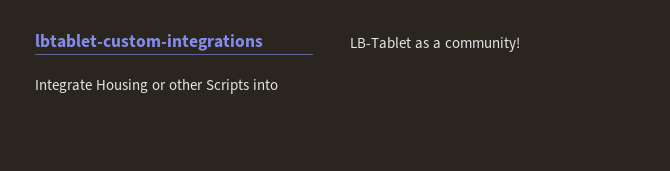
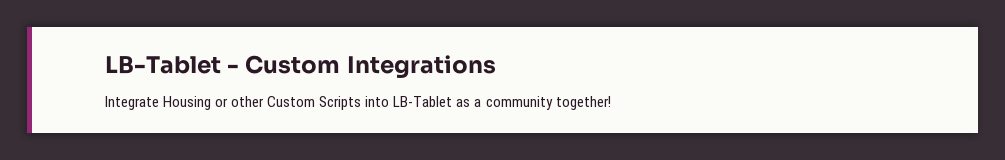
[35,34,263,51] lbtablet-custom-integrations -> [105,55,496,79] LB-Tablet - Custom Integrations
(204, 84) none -> [267,96,316,107] Custom
[445,37,521,52] community! -> [485,96,611,110] community together!

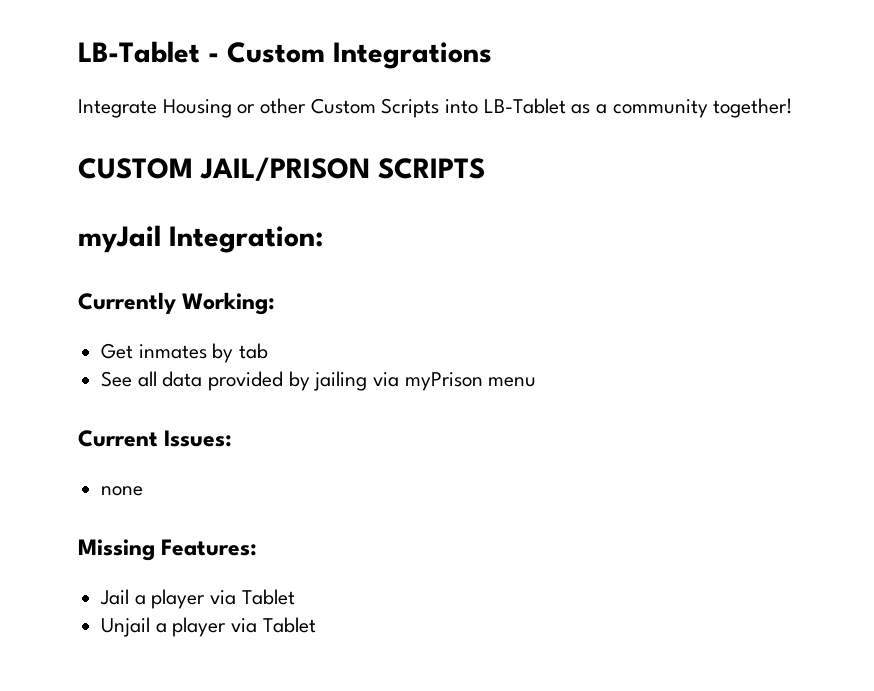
(611, 103) none -> [78,157,485,181] [78,225,323,253] [78,292,276,315] [101,343,269,363] [101,371,537,391] [78,430,233,447] [101,486,144,496] [78,539,258,561] [100,589,295,609] [101,617,316,637] // CUSTOM JAIL/PRISON SCRIPTS // myJail Integration: // Currently Working: // Get inmates by tab // See all data provided by jailing via myPrison menu // Current Issues: // none // Missing Features: // Jail a player via Tablet // Unjail a player via Tablet

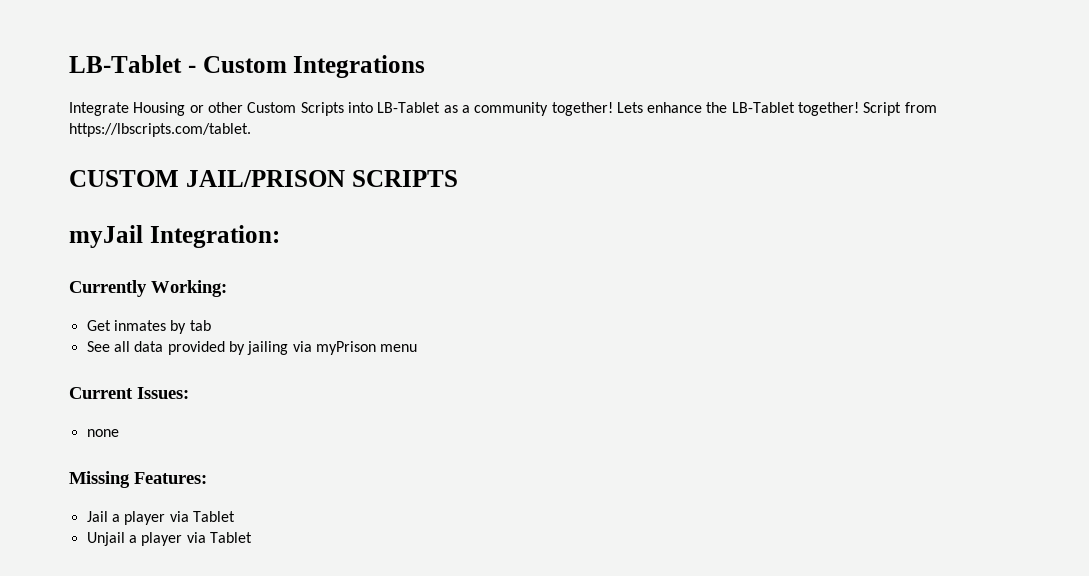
(794, 108) none -> [616,102,937,116] [69,123,251,137] Lets enhance the LB-Tablet together! Script from https://lbscripts.com/tablet.

